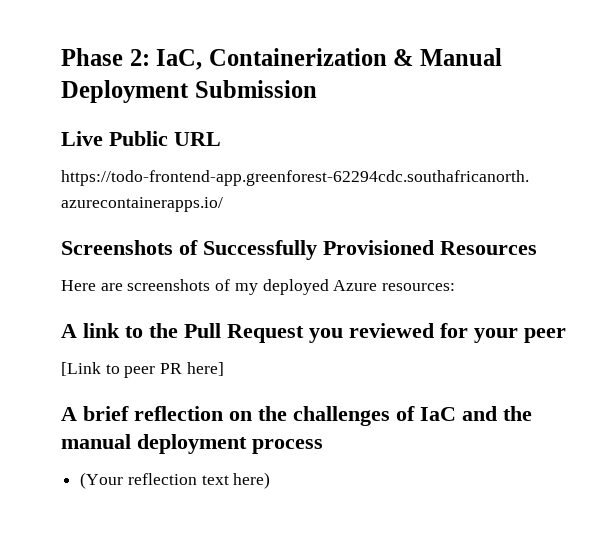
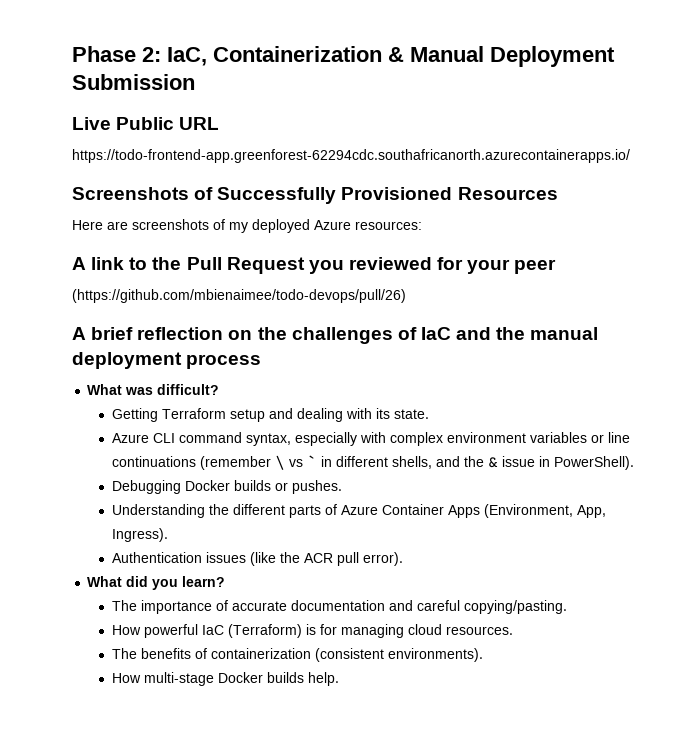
[61,362,224,378] [Link to peer PR here] -> [72,289,406,303] (https://github.com/mbienaimee/todo-devops/pull/26)
[80,472,271,489] (Your reflection text here) -> [87,384,220,395] [111,408,429,422] [111,432,630,446] [111,455,634,470] [111,480,342,494] [111,504,606,518] [111,528,168,542] [111,552,403,566] [87,576,226,590] [111,600,567,614] [111,624,513,638] [111,648,483,662] [111,672,339,686] What was difficult? // Getting Terraform setup and dealing with its state. // Azure CLI command syntax, especially with complex environment variables or line continuations (remember \ vs ` in different shells, and the & issue in PowerShell). // Debugging Docker builds or pushes. // Understanding the different parts of Azure Container Apps (Environment, App, Ingress). // Authentication issues (like the ACR pull error). // What did you learn? // The importance of accurate documentation and careful copying/pasting. // How powerful IaC (Terraform) is for managing cloud resources. // The benefits of containerization (consistent environments). // How multi-stage Docker builds help.

